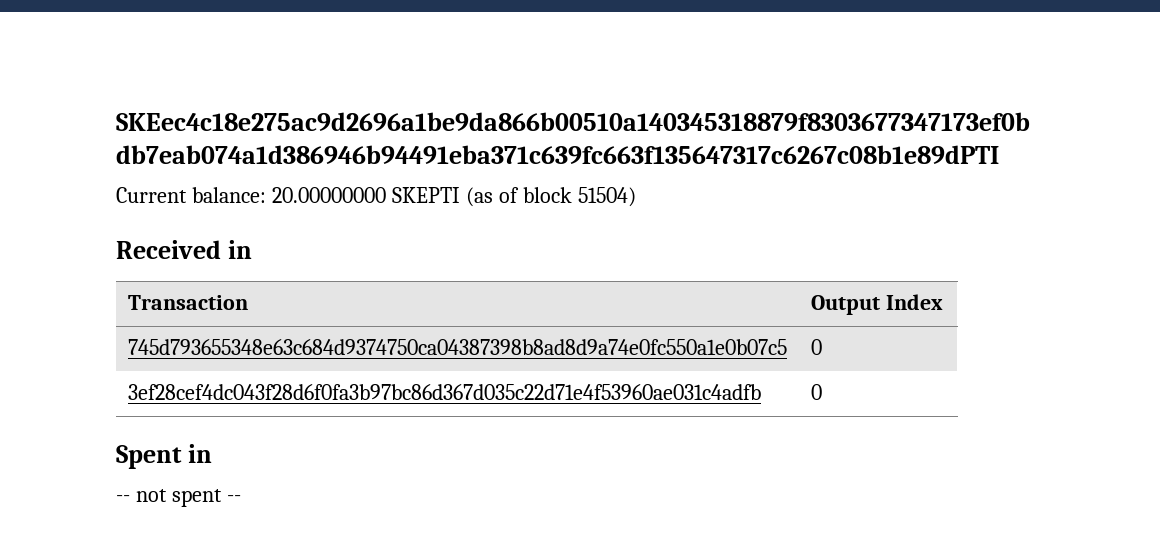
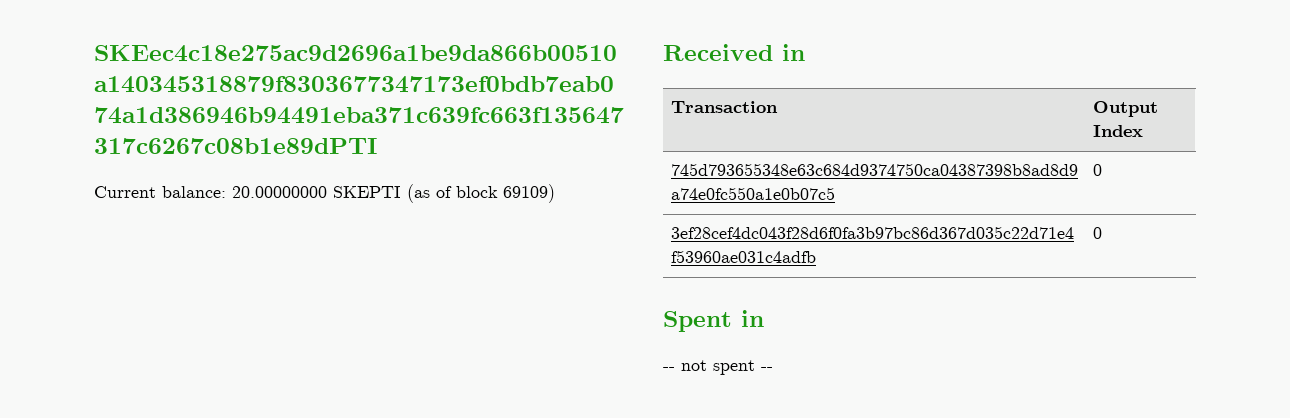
[577,187,636,207] 51504) -> [503,184,555,203] 69109)

